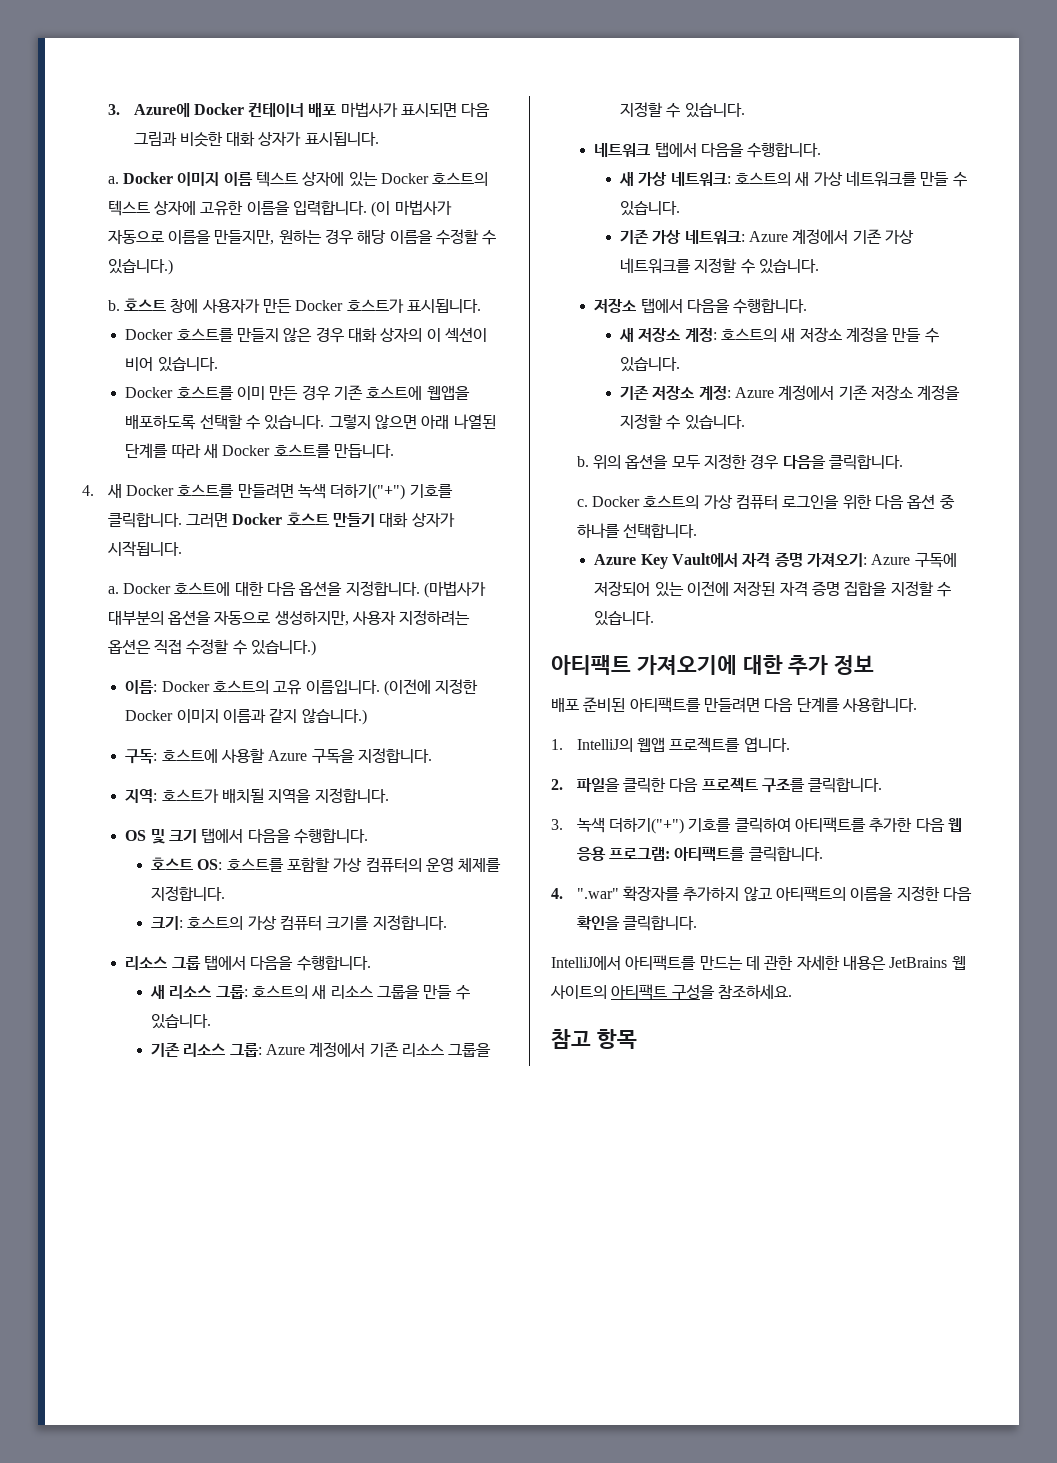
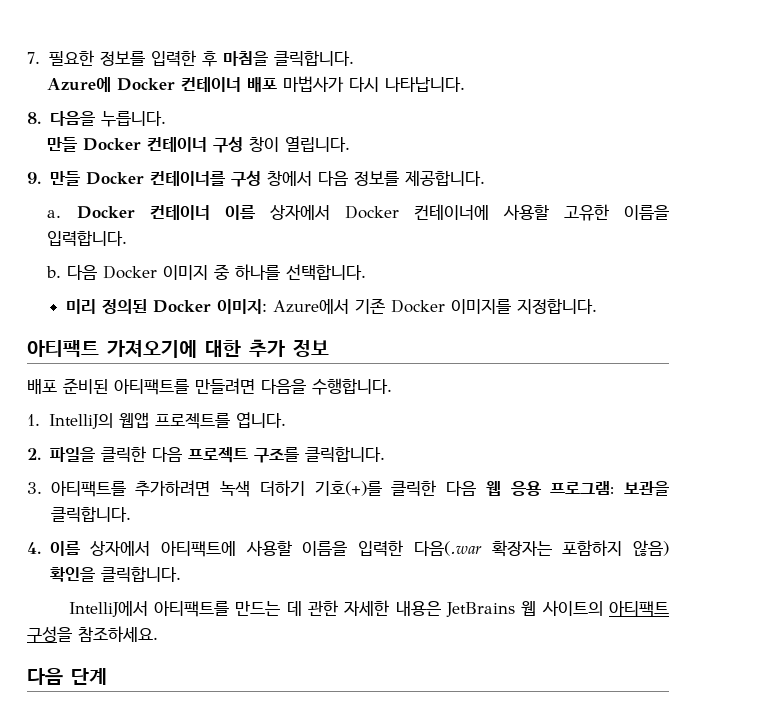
[107,104,120,115] 3. -> [27,50,354,67] 7. 필요한 정보를 입력한 후 마침을 클릭합니다. //
[401,103,491,117] [133,131,379,147] [107,171,489,187] [107,200,452,217] [107,229,497,245] [107,259,173,275] [107,298,481,313] [125,327,487,343] [125,357,218,372] [125,385,470,401] [125,414,496,430] [125,443,394,459] [82,483,453,500] [107,512,455,528] [107,541,182,557] [107,581,486,598] [107,610,471,626] [107,639,317,656] [125,679,479,696] [125,708,367,725] [125,748,432,764] [125,788,389,804] [125,828,368,844] [151,857,502,873] [151,886,226,901] [151,915,447,931] [125,955,371,971] [150,985,470,1000] [151,1014,212,1029] [151,1042,492,1057] [620,102,745,118] [594,142,822,158] [619,171,967,187] [620,201,681,216] [620,229,915,245] [620,258,820,274] [594,298,808,314] [619,327,939,343] [620,357,681,372] [620,385,961,400] [620,414,745,430] [576,454,903,470] [576,494,955,510] [576,523,698,539] [594,552,957,569] [594,581,951,597] [594,611,655,626] 표시되면 다음 그림과 비슷한 대화 상자가 표시됩니다. // a. Docker 이미지 이름 텍스트 상자에 있는 Docker 호스트의 텍스트 상자에 고유한 이름을 입력합니다. (이 마법사가 자동으로 이름을 만들지만, 원하는 경우 해당 이름을 수정할 수 있습니다.) // b. 호스트 창에 사용자가 만든 Docker 호스트가 표시됩니다. // Docker 호스트를 만들지 않은 경우 대화 상자의 이 섹션이 비어 있습니다. // Docker 호스트를 이미 만든 경우 기존 호스트에 웹앱을 배포하도록 선택할 수 있습니다. 그렇지 않으면 아래 나열된 단계를 따라 새 Docker 호스트를 만듭니다. // 4. 새 Docker 호스트를 만들려면 녹색 더하기("+") 기호를 클릭합니다. 그러면 Docker 호스트 만들기 대화 상자가 시작됩니다. // a. Docker 호스트에 대한 다음 옵션을 지정합니다. (마법사가 대부분의 옵션을 자동으로 생성하지만, 사용자 지정하려는 옵션은 직접 수정할 수 있습니다.) // 이름: Docker 호스트의 고유 이름입니다. (이전에 지정한 Docker 이미지 이름과 같지 않습니다.) // 구독: 호스트에 사용할 Azure 구독을 지정합니다. // 지역: 호스트가 배치될 지역을 지정합니다. // OS 및 크기 탭에서 다음을 수행합니다. // 호스트 OS: 호스트를 포함할 가상 컴퓨터의 운영 체제를 지정합니다. // 크기: 호스트의 가상 컴퓨터 크기를 지정합니다. // 리소스 그룹 탭에서 다음을 수행합니다. // 새 리소스 그룹: 호스트의 새 리소스 그룹을 만들 수 있습니다. // 기존 리소스 그룹: Azure 계정에서 기존 리소스 그룹을 지정할 수 있습니다. // 네트워크 탭에서 다음을 수행합니다. // 새 가상 네트워크: 호스트의 새 가상 네트워크를 만들 수 있습니다. // 기존 가상 네트워크: Azure 계정에서 기존 가상 네트워크를 지정할 수 있습니다. // 저장소 탭에서 다음을 수행합니다. // 새 저장소 계정: 호스트의 새 저장소 계정을 만들 수 있습니다. // 기존 저장소 계정: Azure 계정에서 기존 저장소 계정을 지정할 수 있습니다. // b. 위의 옵션을 모두 지정한 경우 다음을 클릭합니다. // c. Docker 호스트의 가상 컴퓨터 로그인을 위한 다음 옵션 중 하나를 선택합니다. // Azure Key Vault에서 자격 증명 가져오기: Azure 구독에 저장되어 있는 이전에 저장된 자격 증명 집합을 지정할 수 있습니다. -> [349,77,466,92] [27,111,166,127] [47,136,351,153] [27,170,485,187] [47,204,669,221] [47,230,128,246] [46,264,367,280] [66,298,598,314] 다시 나타납니다. // 8. 다음을 누릅니다. // 만들 Docker 컨테이너 구성 창이 열립니다. // 9. 만들 Docker 컨테이너를 구성 창에서 다음 정보를 제공합니다. // a. Docker 컨테이너 이름 상자에서 Docker 컨테이너에 사용할 고유한 이름을 입력합니다. // b. 다음 Docker 이미지 중 하나를 선택합니다. // 미리 정의된 Docker 이미지: Azure에서 기존 Docker 이미지를 지정합니다.
[764,697,917,712] 다음 단계를 사용합니다. -> [261,378,392,395] 다음을 수행합니다.
[576,817,913,834] 녹색 더하기("+") 기호를 클릭하여 아티팩트를 추가한 -> [50,480,437,497] 아티팩트를 추가하려면 녹색 더하기 기호(+)를 클릭한
[674,847,746,861] 아티팩트를 -> [624,481,669,496] 보관을
[576,886,972,902] ".war" 확장자를 추가하지 않고 아티팩트의 이름을 지정한 다음 -> [49,540,669,557] 이름 상자에서 아티팩트에 사용할 이름을 입력한 다음(.war 확장자는 포함하지 않음)
[551,1029,637,1049] 참고 항목 -> [27,668,107,685] 다음 단계

